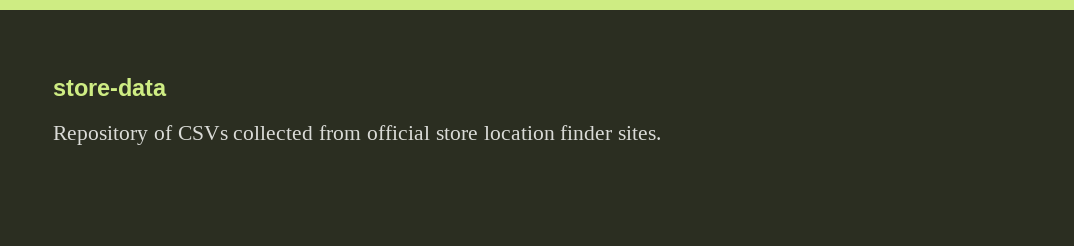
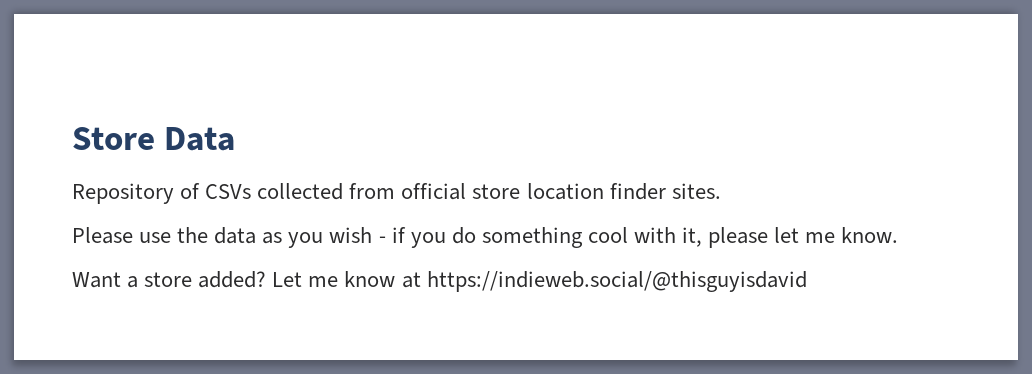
[53,78,167,96] store-data -> [72,127,236,151] Store Data
(662, 133) none -> [72,227,899,248] [72,271,807,292] // Please use the data as you wish - if you do something cool with it, please let me know. // Want a store added? Let me know at https://indieweb.social/@thisguyisdavid

